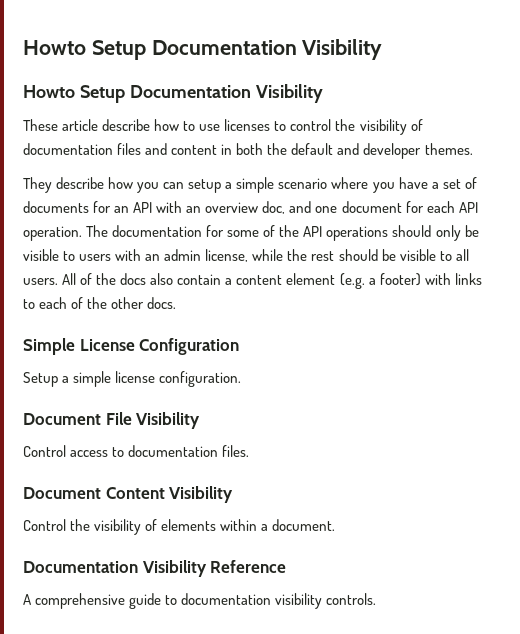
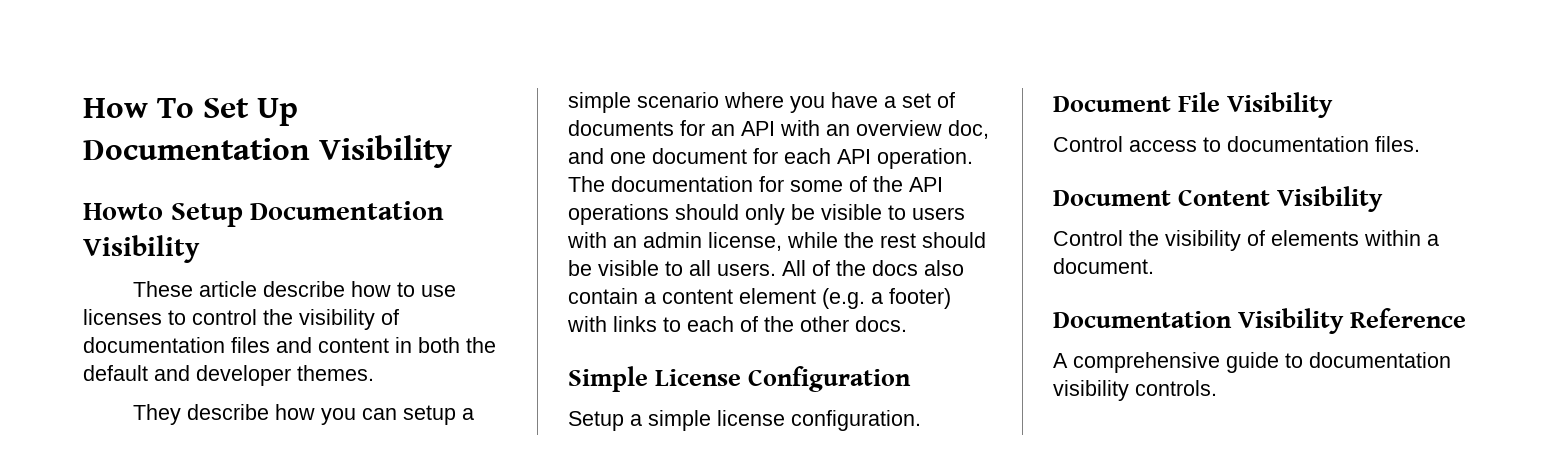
[23,40,146,60] Howto Setup -> [83,98,298,126] How To Set Up

